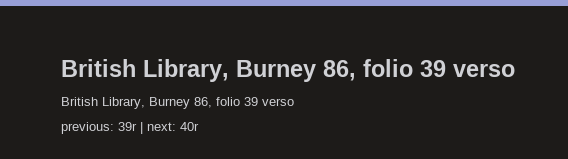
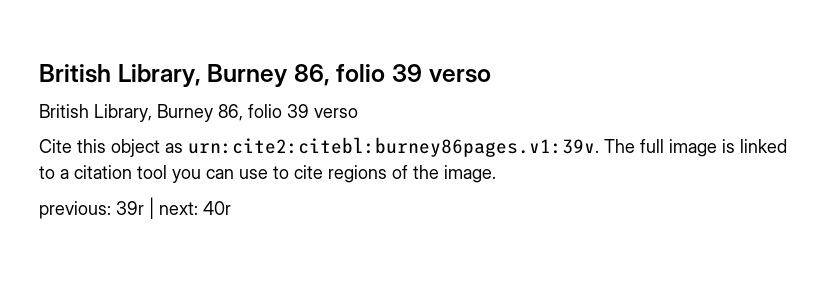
(294, 102) none -> [39,137,787,157] [39,165,496,183] // Cite this object as urn:cite2:citebl:burney86pages.v1:39v. The full image is linked to a citation tool you can use to cite regions of the image.

